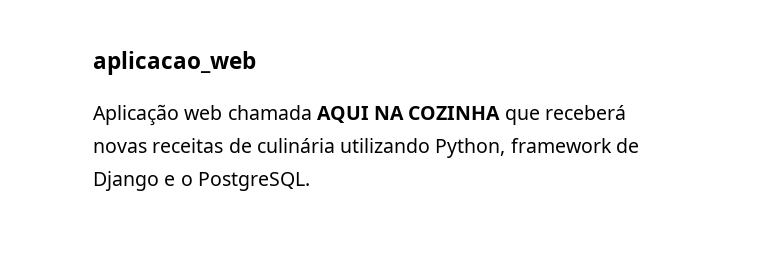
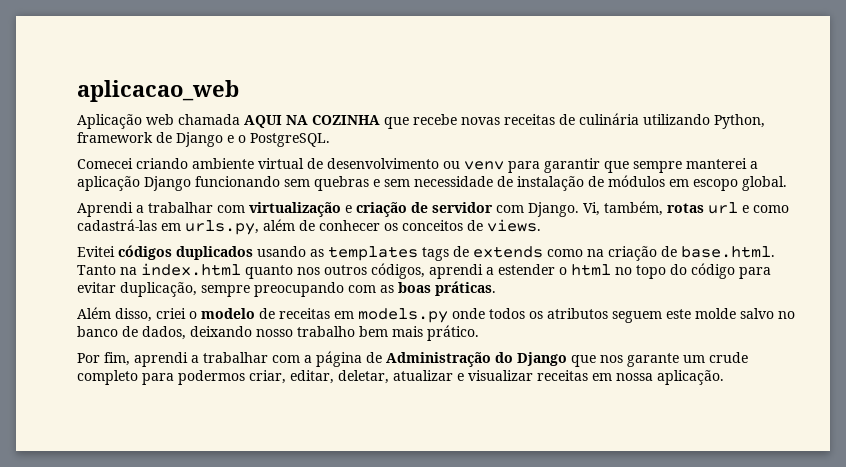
[544,105,626,120] receberá -> [413,114,457,125] recebe
(310, 181) none -> [77,158,758,173] [77,175,787,191] [77,201,789,217] [77,219,541,235] [77,245,775,261] [77,263,771,279] [77,281,496,297] [77,307,795,323] [77,325,479,341] [77,351,748,367] [77,370,724,385] // Comecei criando ambiente virtual de desenvolvimento ou venv para garantir que sempre manterei a aplicação Django funcionando sem quebras e sem necessidade de instalação de módulos em escopo global. // Aprendi a trabalhar com virtualização e criação de servidor com Django. Vi, também, rotas url e como cadastrá-las em urls.py, além de conhecer os conceitos de views. // Evitei códigos duplicados usando as templates tags de extends como na criação de base.html. Tanto na index.html quanto nos outros códigos, aprendi a estender o html no topo do código para evitar duplicação, sempre preocupando com as boas práticas. // Além disso, criei o modelo de receitas em models.py onde todos os atributos seguem este molde salvo no banco de dados, deixando nosso trabalho bem mais prático. // Por fim, aprendi a trabalhar com a página de Administração do Django que nos garante um crude completo para podermos criar, editar, deletar, atualizar e visualizar receitas em nossa aplicação.

